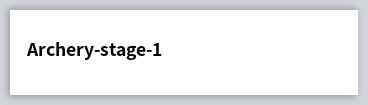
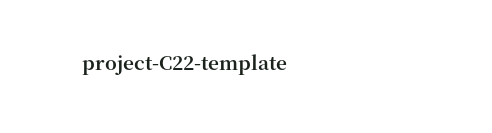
[26,42,162,60] Archery-stage-1 -> [82,54,287,75] project-C22-template

